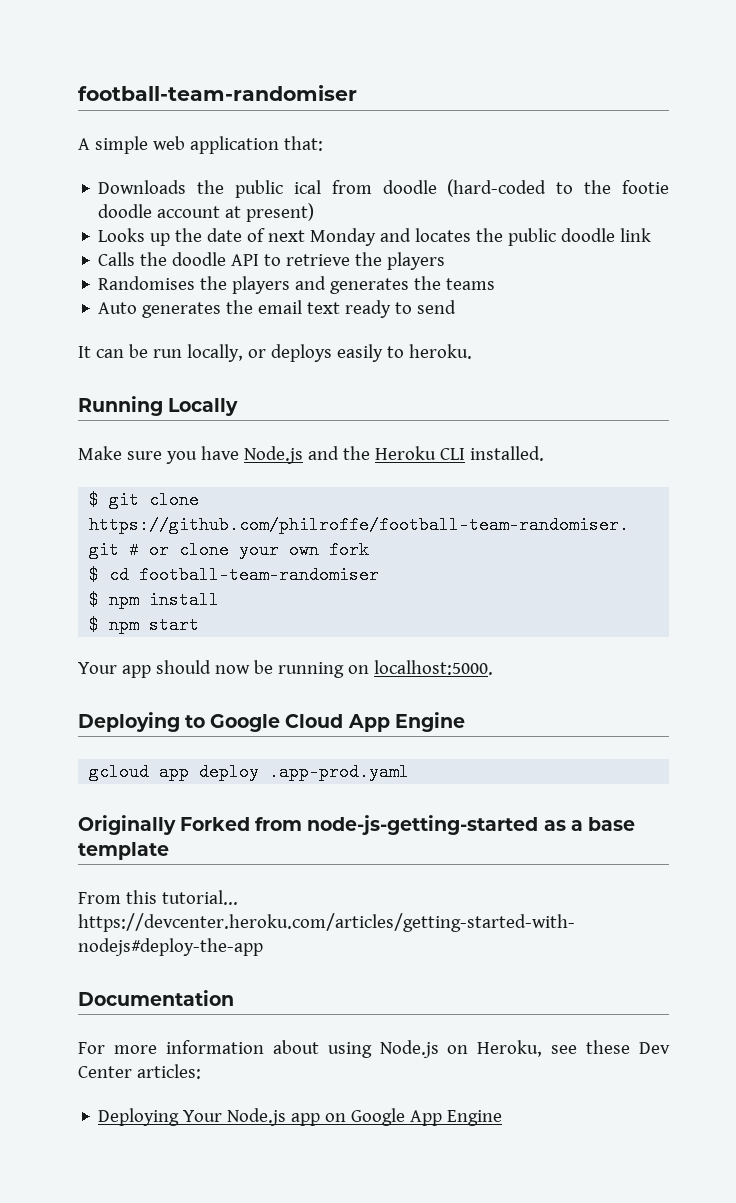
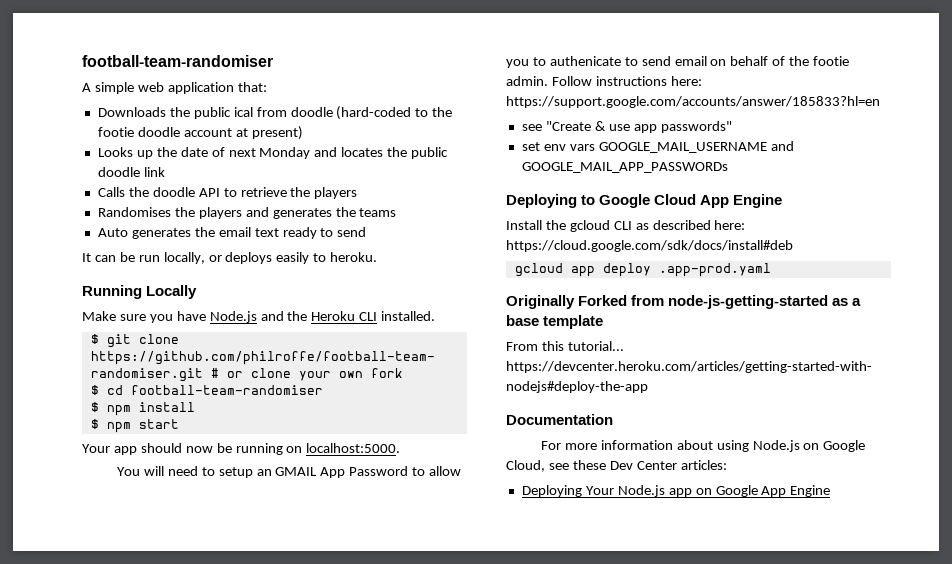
(493, 667) none -> [116,466,462,478] [506,56,850,68] [506,76,702,86] [506,96,880,108] [521,121,732,133] [521,141,794,153] [521,162,728,173] // You will need to setup an GMAIL App Password to allow you to authenicate to send email on behalf of the footie admin. Follow instructions here: https://support.google.com/accounts/answer/185833?hl=en // see "Create & use app passwords" // set env vars GOOGLE_MAIL_USERNAME and GOOGLE_MAIL_APP_PASSWORDs
(465, 722) none -> [506,220,746,232] [506,240,793,252] // Install the gcloud CLI as described here: https://cloud.google.com/sdk/docs/install#deb
[477,1040,543,1057] Heroku, -> [823,440,866,452] [506,460,545,472] Google Cloud,

